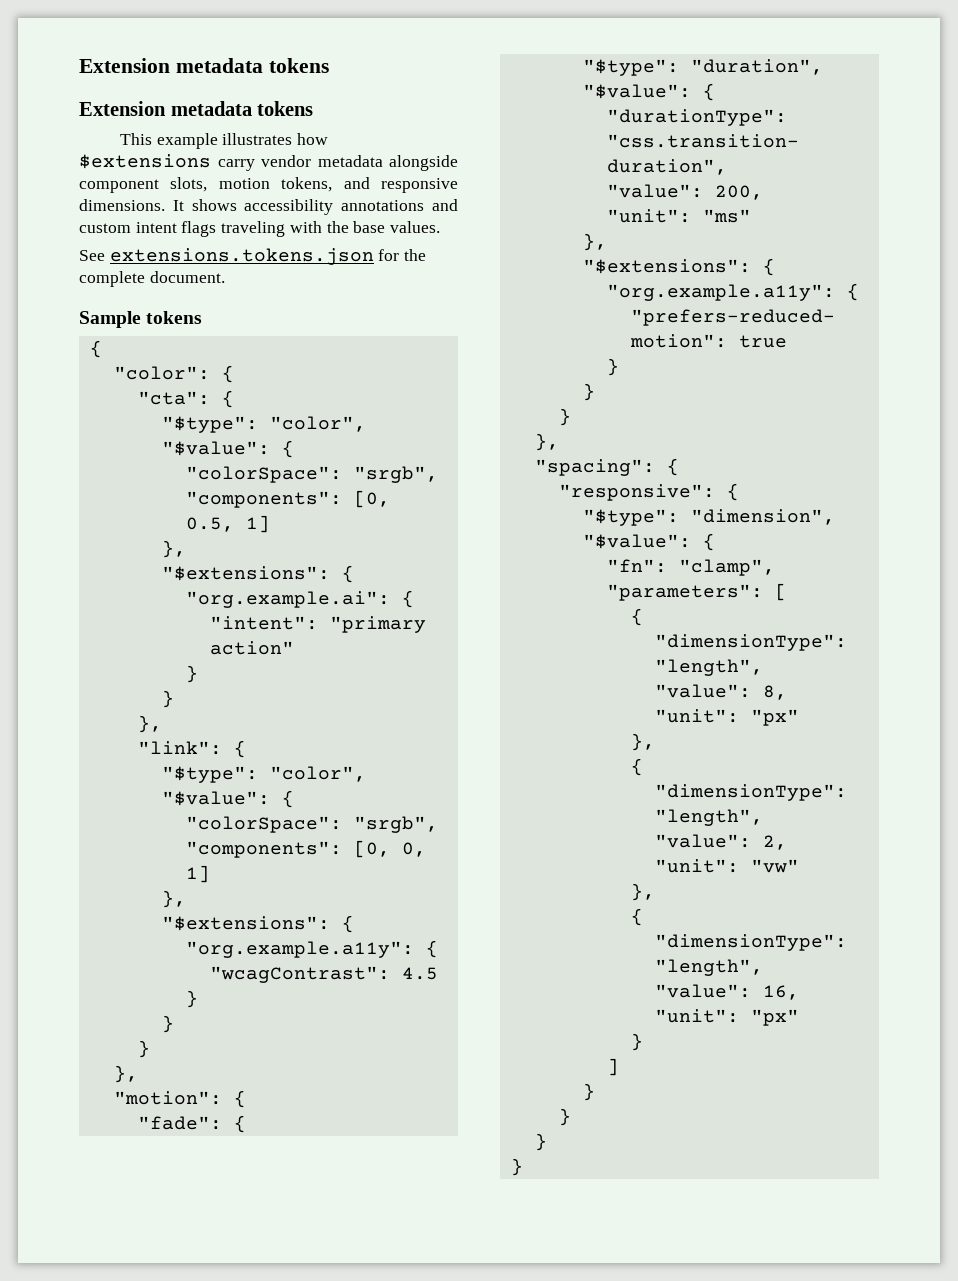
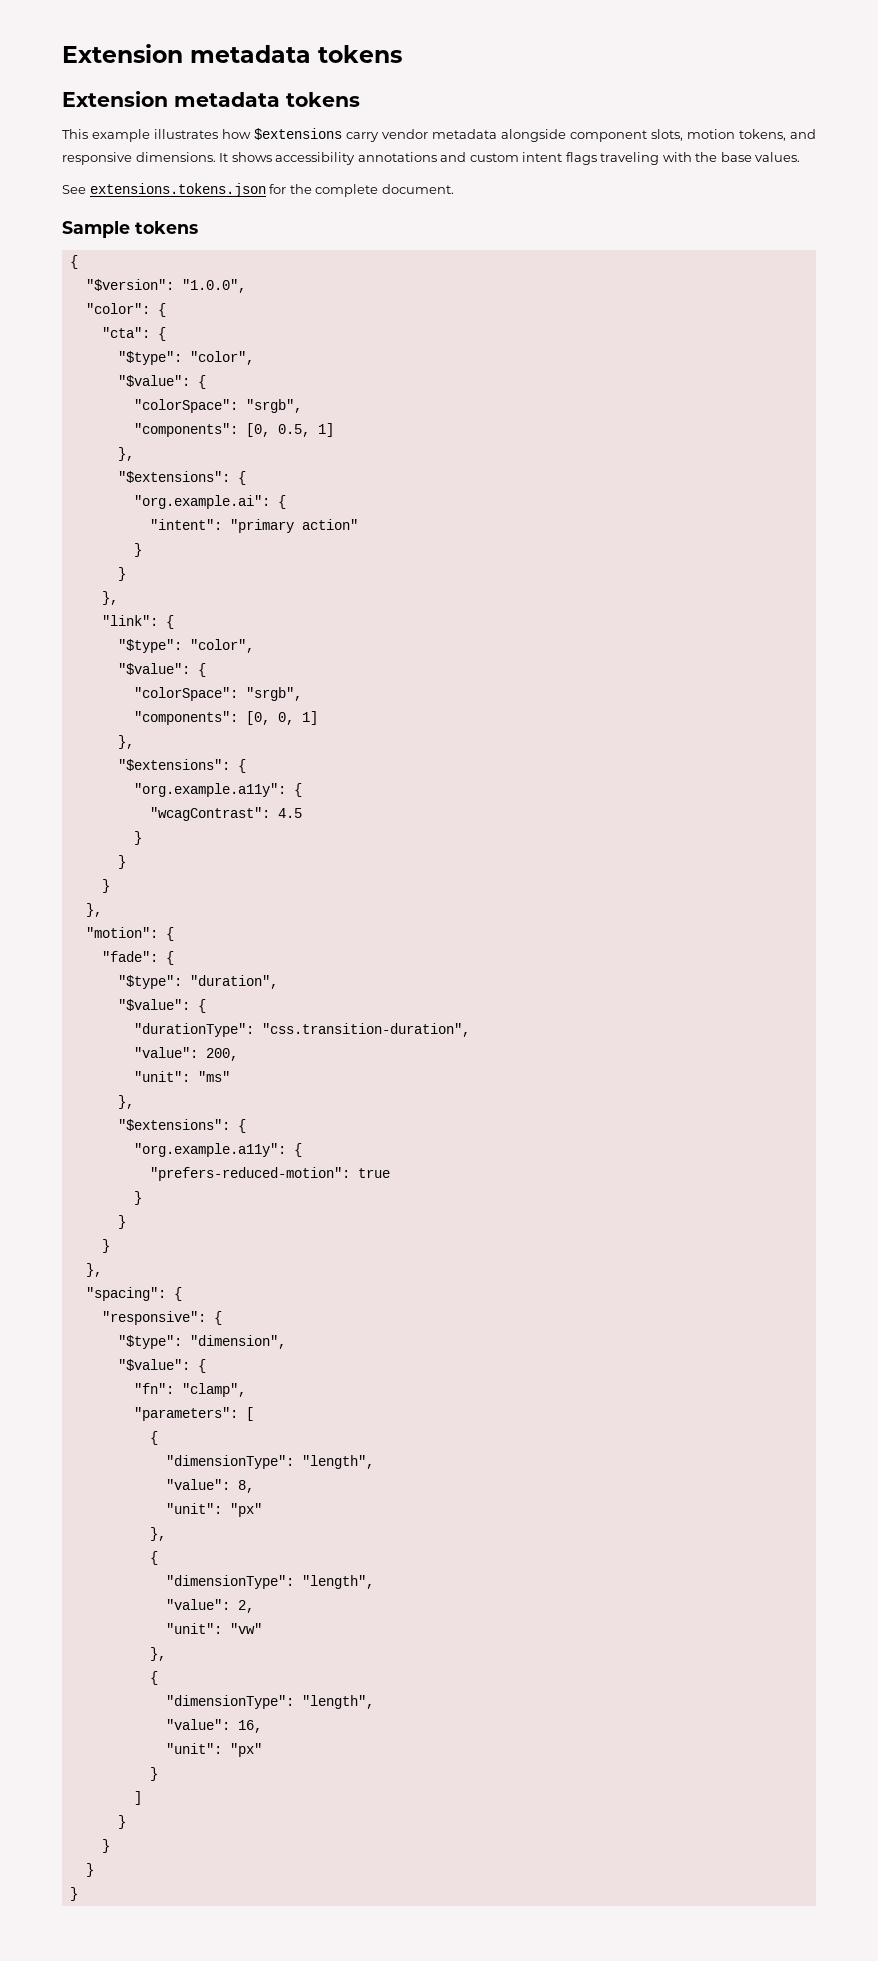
(102, 349) none -> [85,279,246,293] // "$version": "1.0.0",

